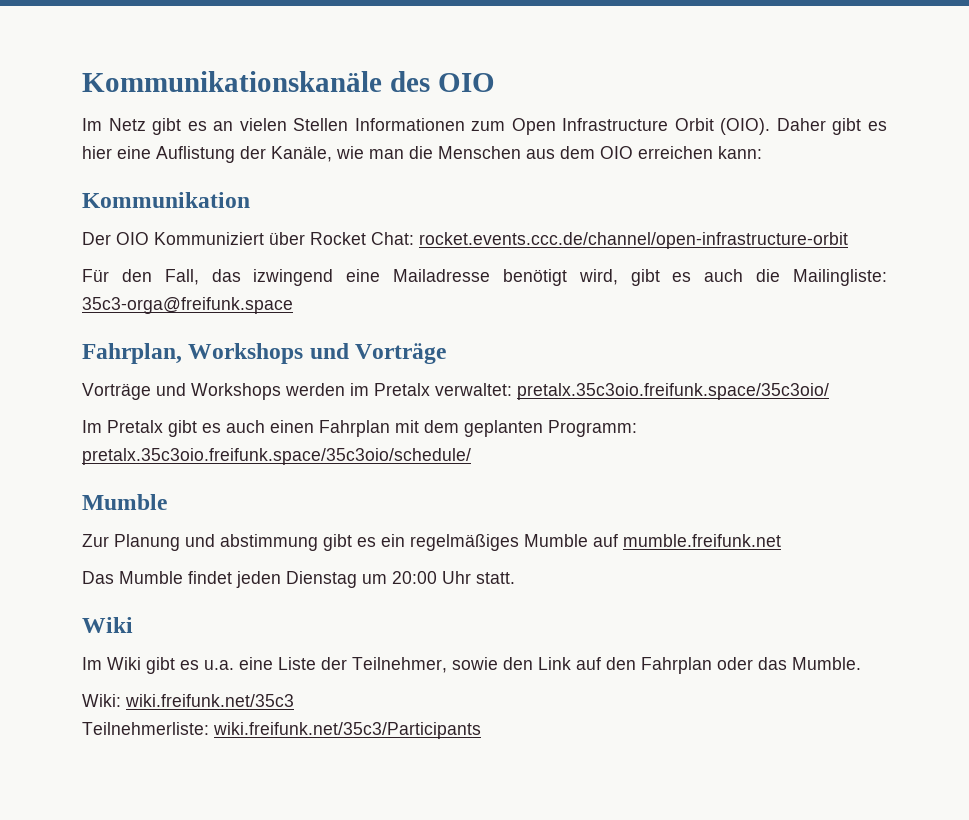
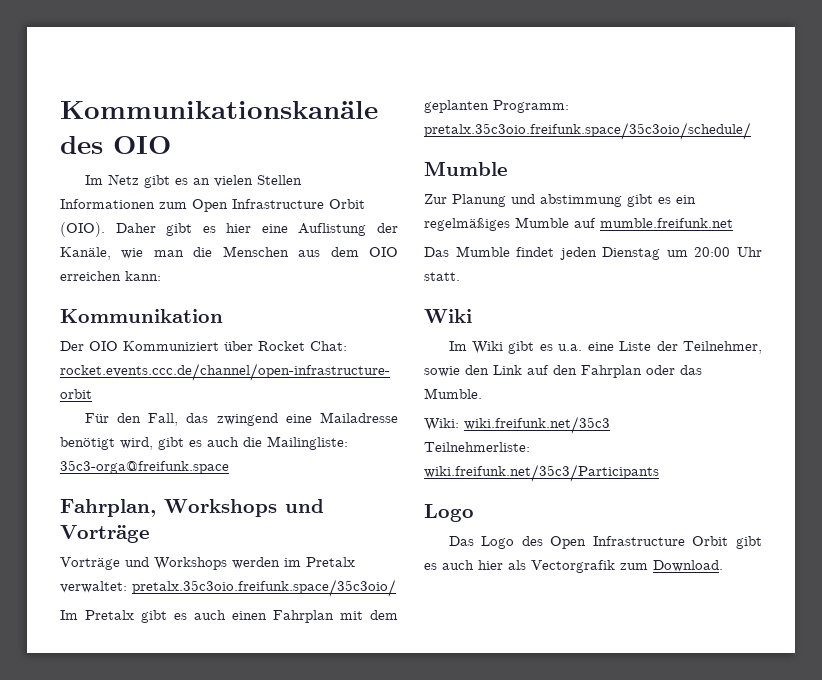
[253,269,334,286] izwingend -> [216,413,278,426] zwingend
(481, 730) none -> [424,504,474,522] [448,536,762,549] [424,560,723,573] // Logo // Das Logo des Open Infrastructure Orbit gibt es auch hier als Vectorgrafik zum Download.

